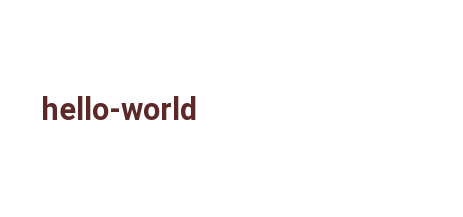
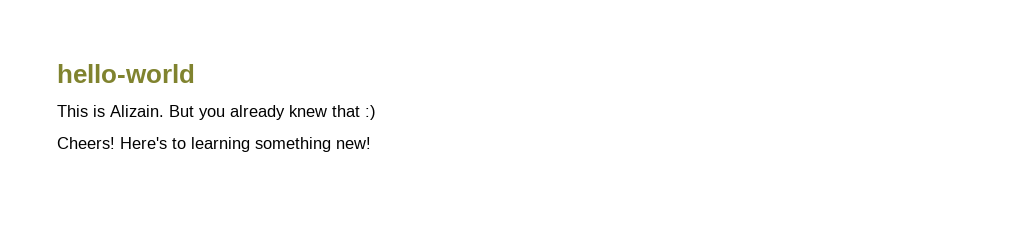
(197, 108) none -> [57,105,376,120] [57,137,371,152] // This is Alizain. But you already knew that :) // Cheers! Here's to learning something new!

